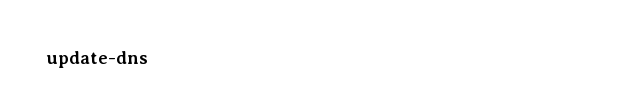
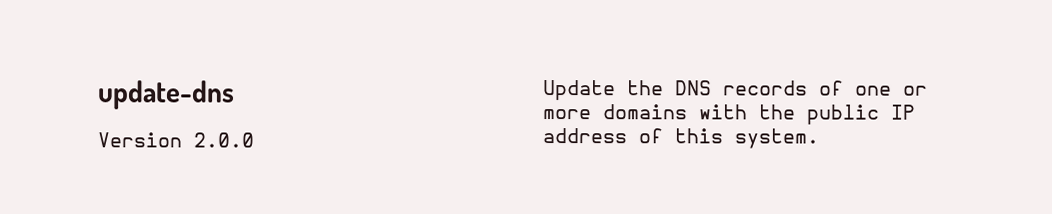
(148, 59) none -> [97,132,254,148] [543,80,928,101] [542,104,916,125] [542,128,819,149] // Version 2.0.0 // Update the DNS records of one or more domains with the public IP address of this system.

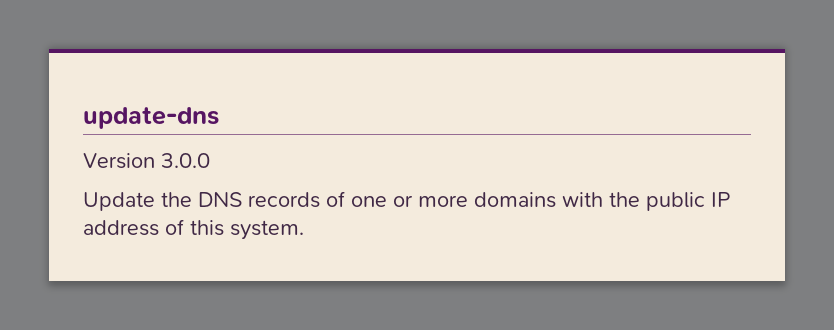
[193,132,254,148] 2.0.0 -> [161,153,210,168] 3.0.0

